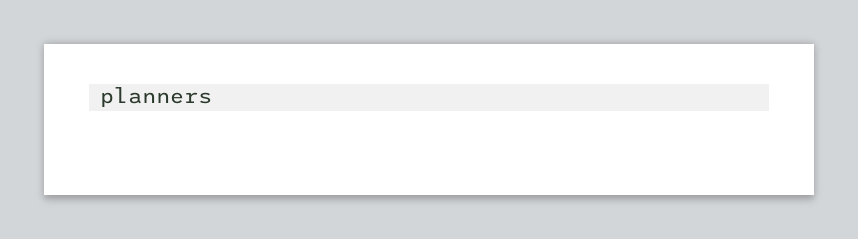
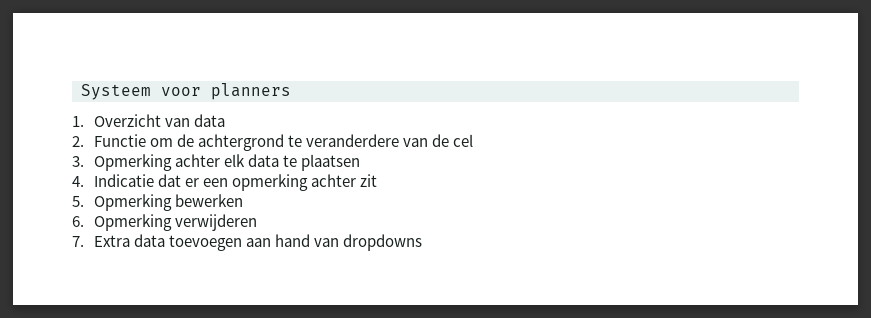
(100, 97) none -> [81,84,201,100] Systeem voor
(213, 97) none -> [72,114,225,127] [72,134,474,151] [72,154,360,171] [72,174,377,191] [72,194,243,211] [72,214,257,231] [72,234,422,251] // 1. Overzicht van data // 2. Functie om de achtergrond te veranderdere van de cel // 3. Opmerking achter elk data te plaatsen // 4. Indicatie dat er een opmerking achter zit // 5. Opmerking bewerken // 6. Opmerking verwijderen // 7. Extra data toevoegen aan hand van dropdowns

